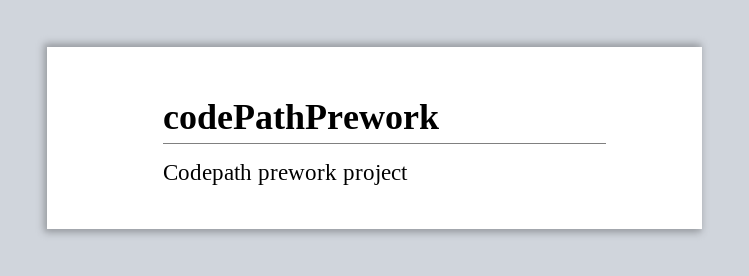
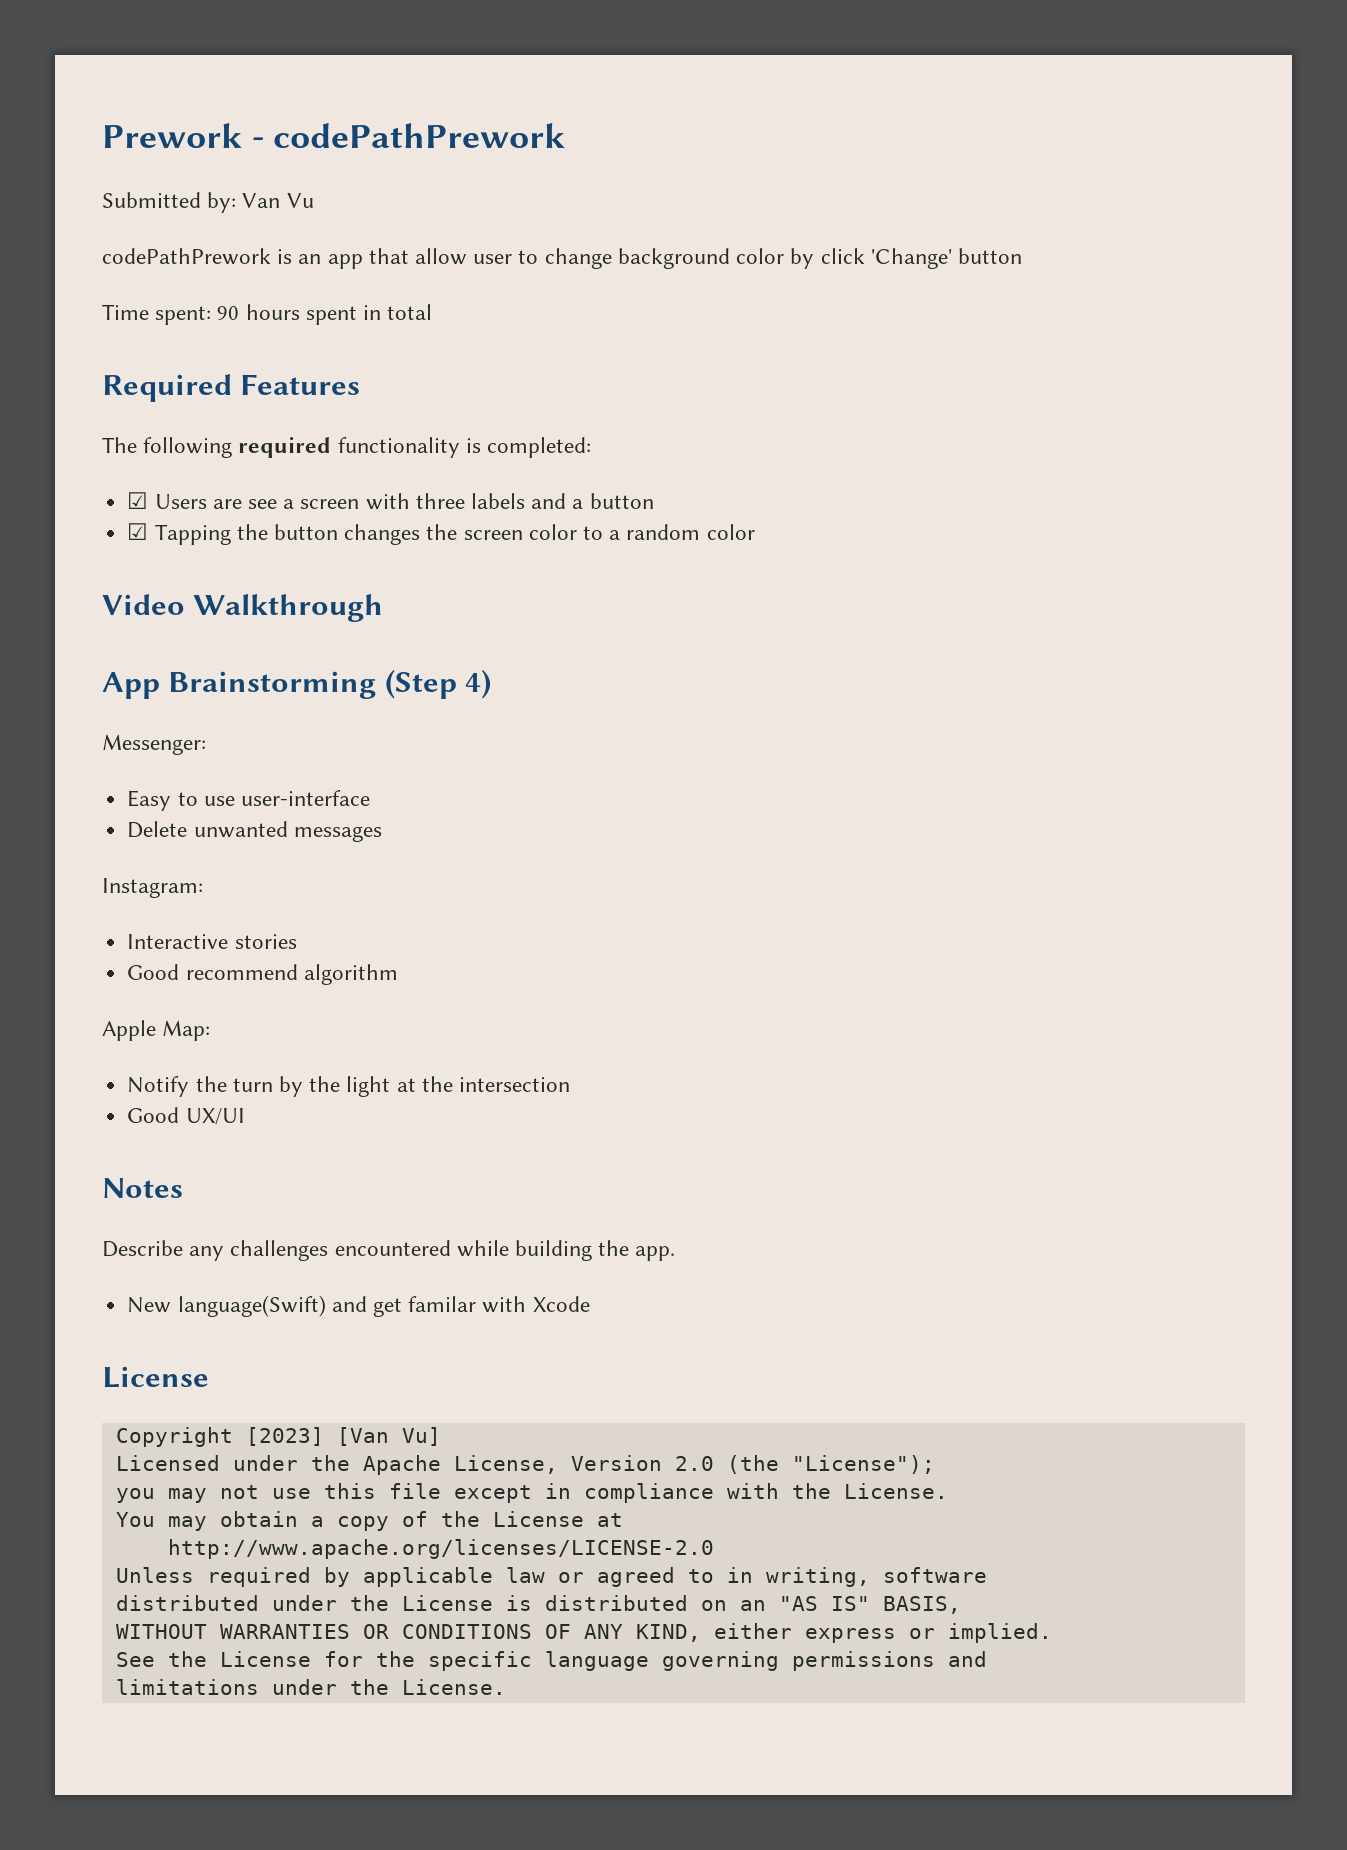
(163, 116) none -> [102,123,264,148] Prework -
[163,164,409,185] Codepath prework project -> [102,192,314,213] [102,248,1022,269] [102,304,433,325] [102,374,361,402] [102,437,592,458] [127,492,654,510] [127,523,755,545] [102,594,384,622] [102,670,492,699] [102,734,206,755] [127,790,370,811] [127,821,382,842] [102,878,203,898] [127,934,297,949] [127,964,398,985] [102,1020,211,1041] [127,1076,570,1097] [127,1107,245,1125] [102,1178,183,1198] [102,1240,676,1261] [127,1295,590,1317] [102,1366,209,1388] [115,1427,441,1447] [115,1455,935,1475] [115,1483,948,1503] [115,1511,623,1531] [167,1539,714,1559] [115,1567,987,1587] [115,1595,961,1614] [115,1623,1052,1643] [115,1651,987,1671] [115,1679,506,1695] Submitted by: Van Vu // codePathPrework is an app that allow user to change background color by click 'Change' button // Time spent: 90 hours spent in total // Required Features // The following required functionality is completed: // ☑ Users are see a screen with three labels and a button // ☑ Tapping the button changes the screen color to a random color // Video Walkthrough // App Brainstorming (Step 4) // Messenger: // Easy to use user-interface // Delete unwanted messages // Instagram: // Interactive stories // Good recommend algorithm // Apple Map: // Notify the turn by the light at the intersection // Good UX/UI // Notes // Describe any challenges encountered while building the app. // New language(Swift) and get familar with Xcode // License // Copyright [2023] [Van Vu] // Licensed under the Apache License, Version 2.0 (the "License"); // you may not use this file except in compliance with the License. // You may obtain a copy of the License at // http://www.apache.org/licenses/LICENSE-2.0 // Unless required by applicable law or agreed to in writing, software // distributed under the License is distributed on an "AS IS" BASIS, // WITHOUT WARRANTIES OR CONDITIONS OF ANY KIND, either express or implied. // See the License for the specific language governing permissions and // limitations under the License.

